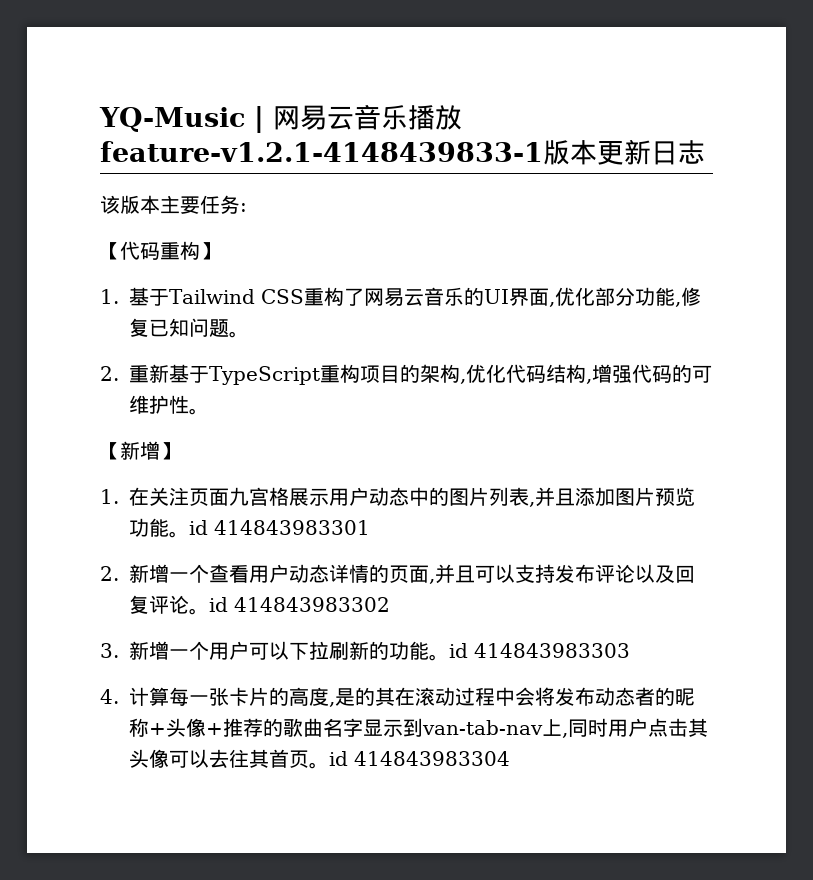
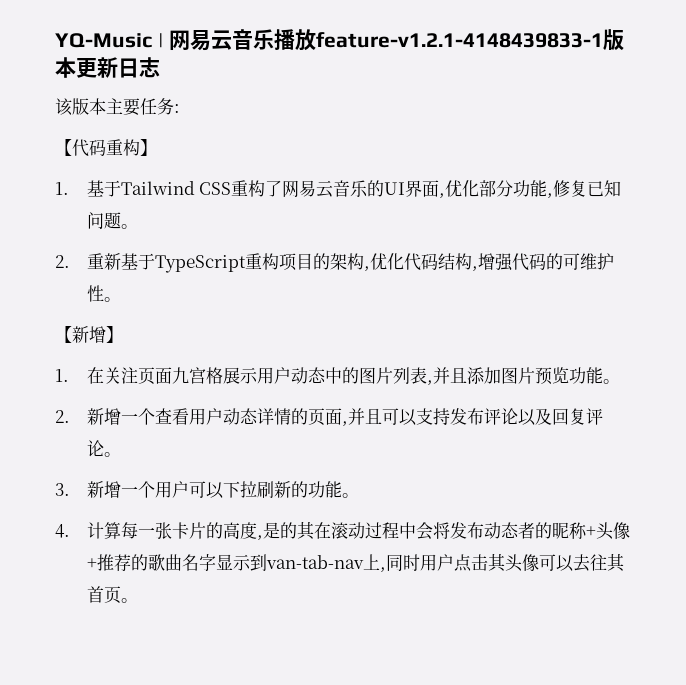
[189,520,370,535] id 414843983301 -> (620, 381) none
[209,597,390,612] id 414843983302 -> (121, 454) none
[449,643,630,658] id 414843983303 -> (359, 495) none
[329,751,510,766] id 414843983304 -> (138, 600) none

